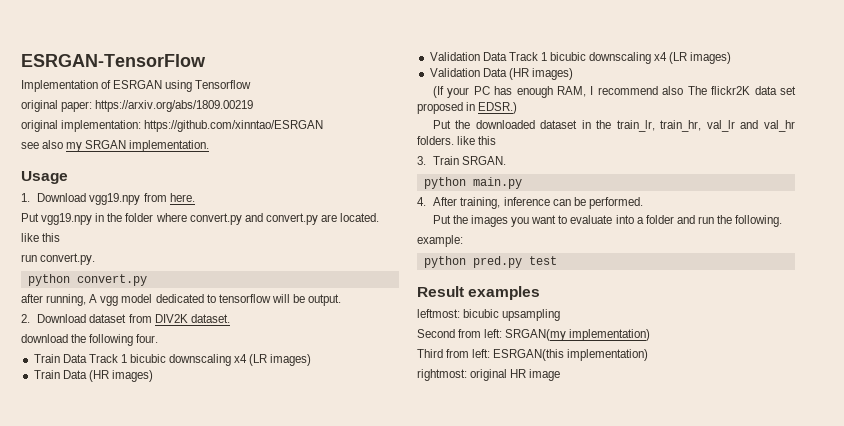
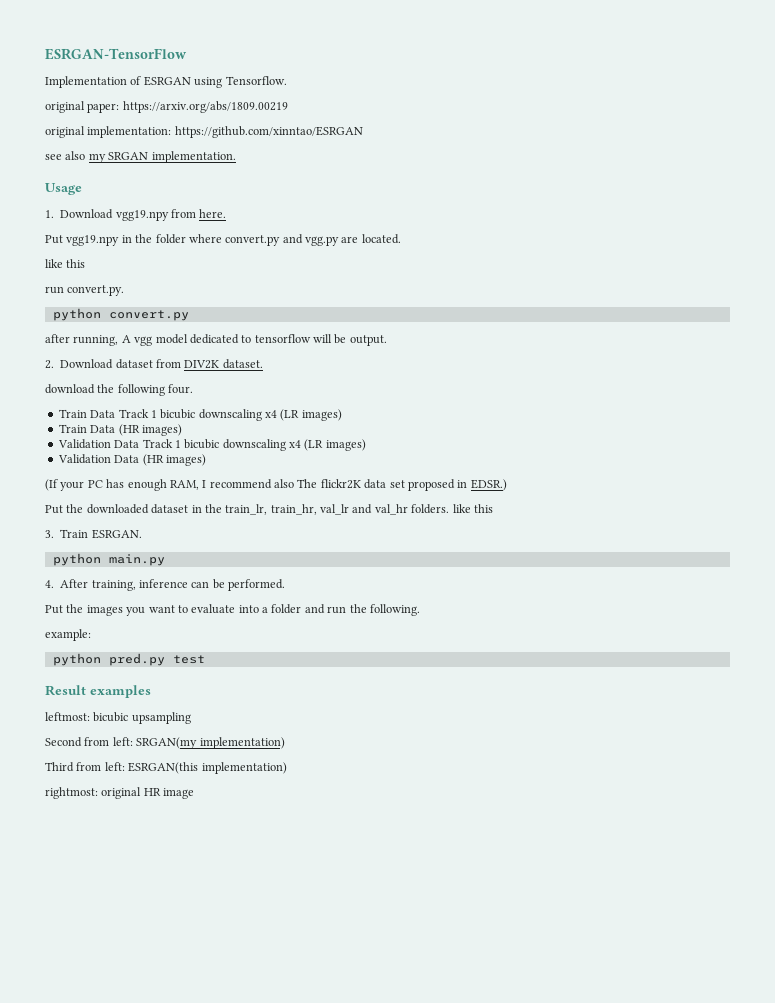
[195,80,252,89] Tensorflow -> [225,76,287,85] Tensorflow.
[265,213,318,225] convert.py -> [305,236,339,246] vgg.py
[462,156,507,165] SRGAN. -> [91,529,142,539] ESRGAN.

